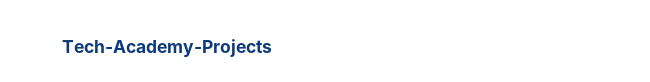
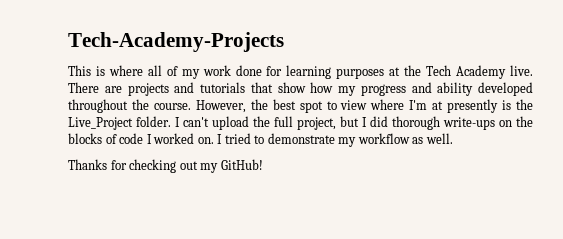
(272, 48) none -> [68,65,533,79] [68,82,533,96] [68,99,533,113] [68,116,533,130] [68,133,453,147] [68,159,263,173] // This is where all of my work done for learning purposes at the Tech Academy live. There are projects and tutorials that show how my progress and ability developed throughout the course. However, the best spot to view where I'm at presently is the Live_Project folder. I can't upload the full project, but I did thorough write-ups on the blocks of code I worked on. I tried to demonstrate my workflow as well. // Thanks for checking out my GitHub!

